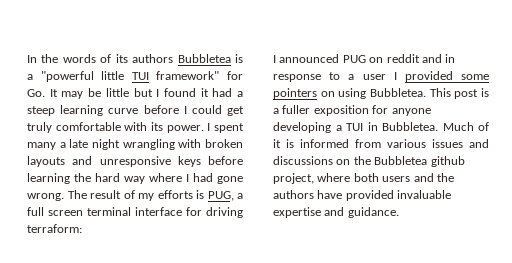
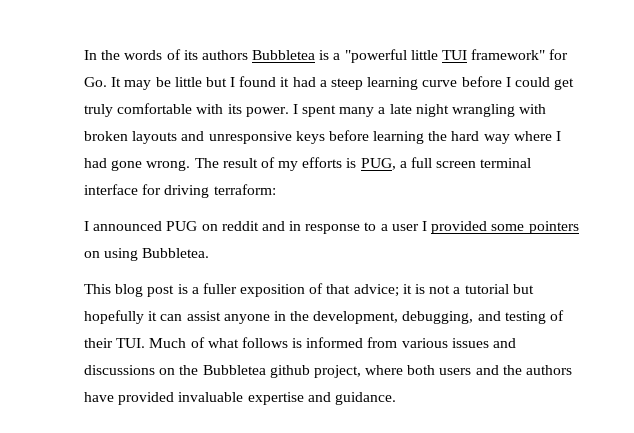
[429,88,451,97] This -> [84,284,144,297] // This blog
[372,105,431,116] [273,122,489,133] [273,139,281,148] for anyone developing a TUI in Bubbletea. Much of it -> [309,283,534,297] [84,310,565,324] [84,337,288,348] of that advice; it is not a tutorial but hopefully it can assist anyone in the development, debugging, and testing of their TUI. Much of what follows

